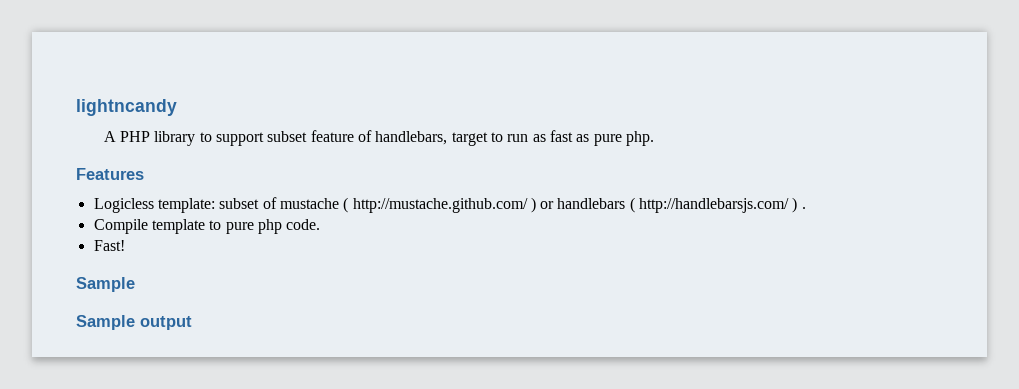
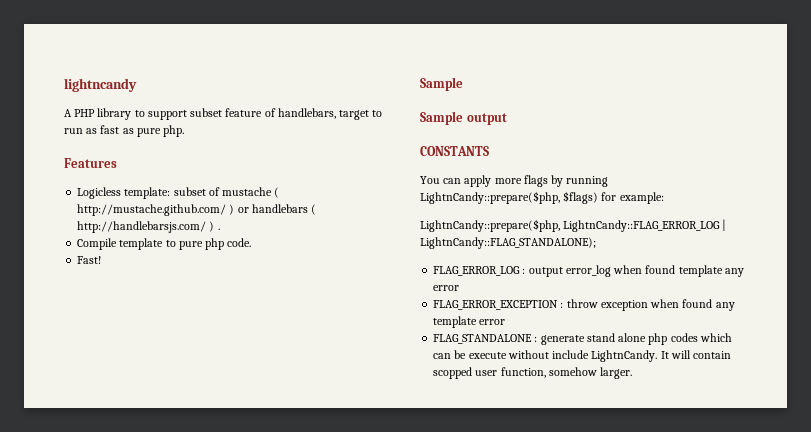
(192, 323) none -> [420,146,489,156] [420,175,609,187] [420,191,664,204] [420,219,727,232] [420,237,596,249] [433,265,744,277] [433,285,460,291] [433,299,735,311] [433,316,506,328] [433,333,732,345] [433,350,732,362] [433,367,633,379] // CONSTANTS // You can apply more flags by running LightnCandy::prepare($php, $flags) for example: // LightnCandy::prepare($php, LightnCandy::FLAG_ERROR_LOG | LightnCandy::FLAG_STANDALONE); // FLAG_ERROR_LOG : output error_log when found template any error // FLAG_ERROR_EXCEPTION : throw exception when found any template error // FLAG_STANDALONE : generate stand alone php codes which can be execute without include LightnCandy. It will contain scopped user function, somehow larger.

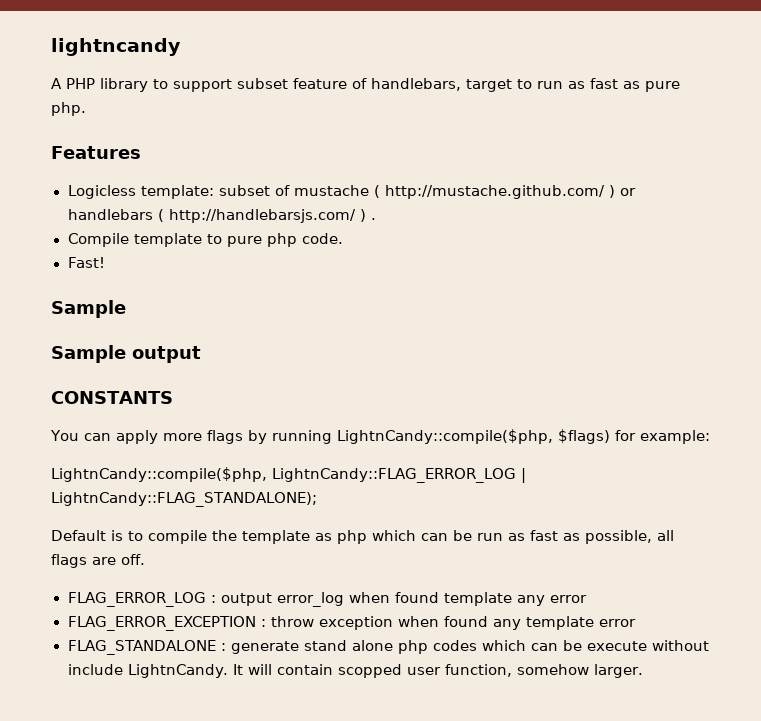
[420,191,560,204] LightnCandy::prepare($php, -> [336,429,553,444] LightnCandy::compile($php,
[420,219,560,232] LightnCandy::prepare($php, -> [51,467,267,482] LightnCandy::compile($php,
(596, 243) none -> [51,530,674,544] [51,554,145,568] // Default is to compile the template as php which can be run as fast as possible, all flags are off.

